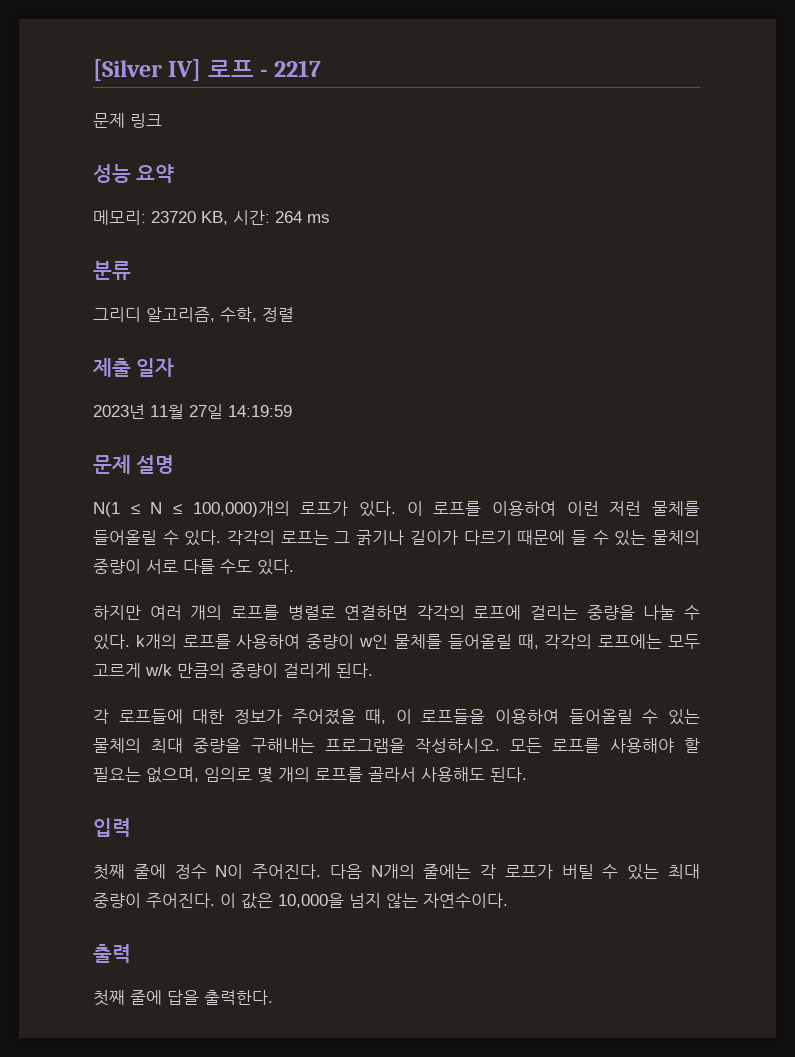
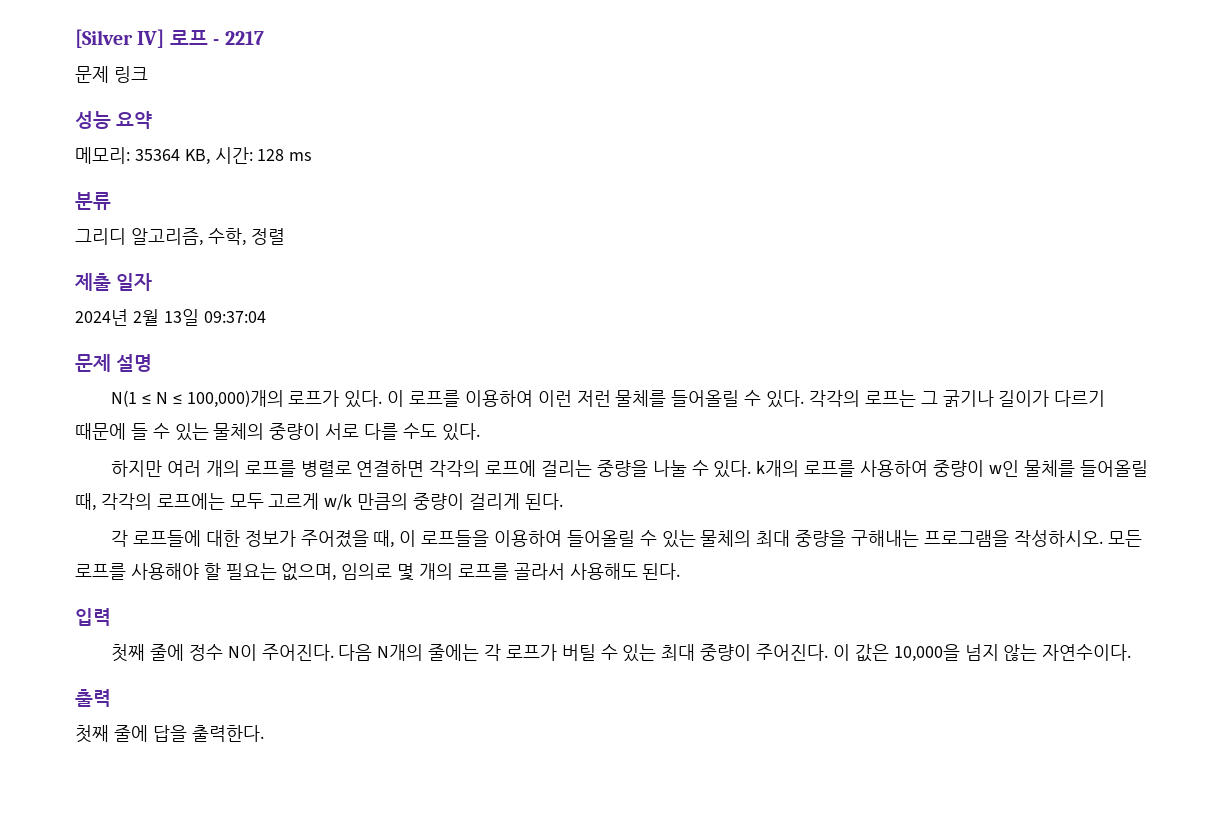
[151,211,196,223] 23720 -> [134,149,180,161] 35364
[275,211,302,223] 264 -> [257,149,285,161] 128
[93,404,292,419] 2023년 11월 27일 14:19:59 -> [75,309,266,326] 2024년 2월 13일 09:37:04

